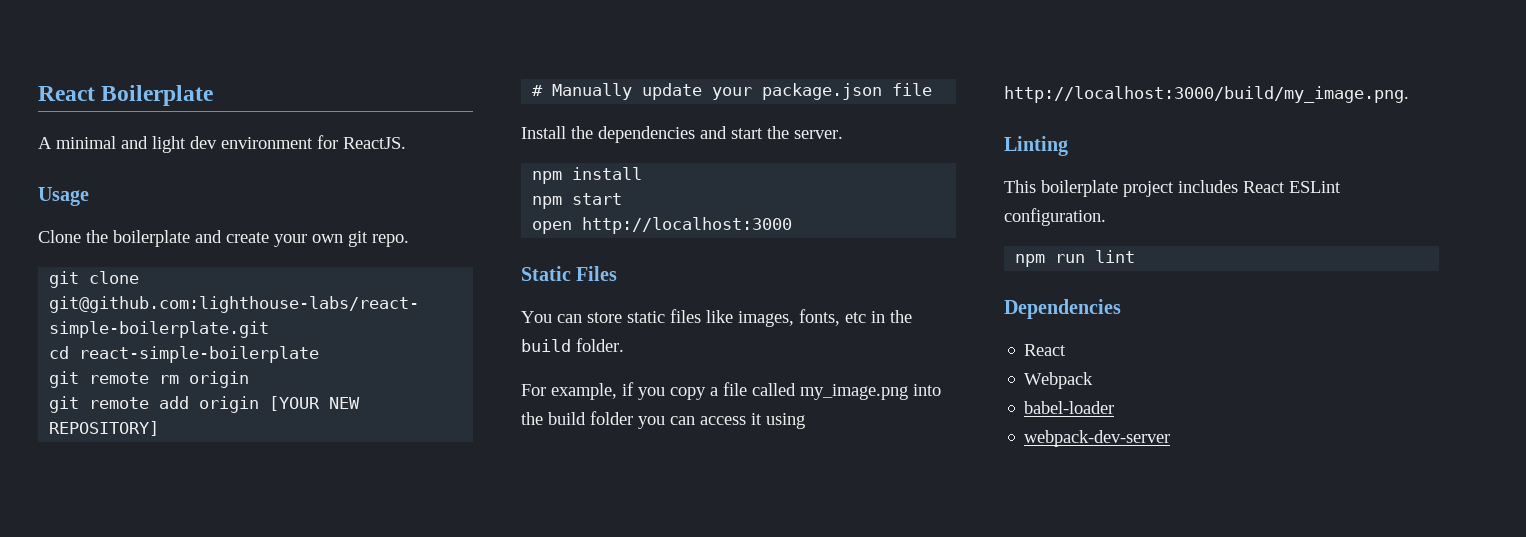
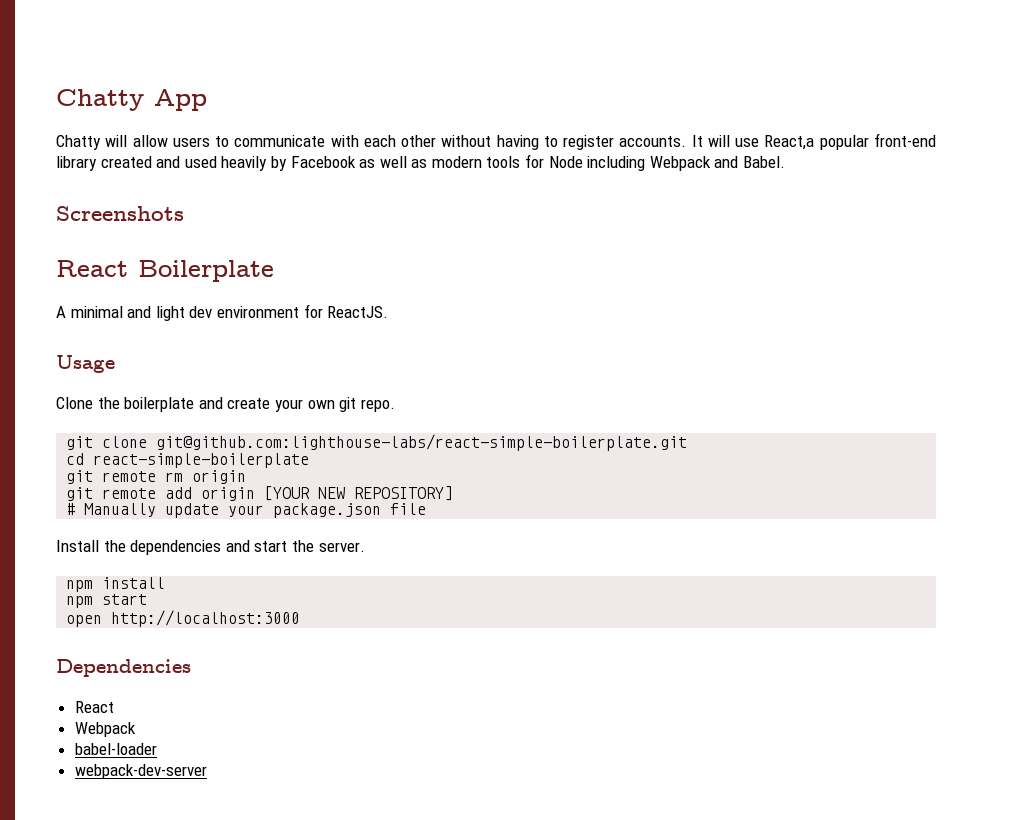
(38, 93) none -> [56,89,207,111] [56,133,937,150] [56,154,786,171] [56,206,184,221] Chatty App // Chatty will allow users to communicate with each other without having to register accounts. It will use React,a popular front-end library created and used heavily by Facebook as well as modern tools for Node including Webpack and Babel. // Screenshots //
[521,266,618,281] [521,309,912,327] [521,338,624,352] [521,382,941,400] [521,411,805,429] [1004,86,1409,103] [1004,136,1068,156] [1004,180,1341,197] [1004,208,1106,226] [1015,250,1136,267] // Static Files // You can store static files like images, fonts, etc in the build folder. // For example, if you copy a file called my_image.png into the build folder you can access it using http://localhost:3000/build/my_image.png. // Linting // This boilerplate project includes React ESLint configuration. // npm run lint -> (301, 618) none

